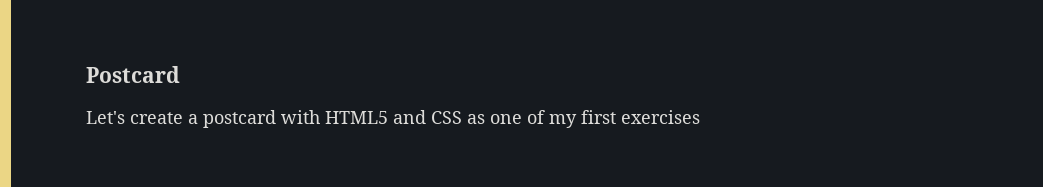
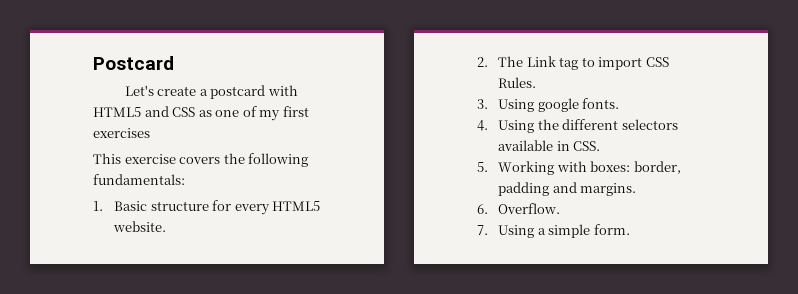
(700, 117) none -> [93,153,309,167] [93,174,185,185] [93,200,321,215] [113,221,167,232] [477,56,669,70] [498,77,537,88] [477,98,620,112] [477,119,678,133] [498,140,601,151] [477,161,681,175] [498,182,637,196] [477,203,561,214] [477,224,630,238] // This exercise covers the following fundamentals: // 1. Basic structure for every HTML5 website. // 2. The Link tag to import CSS Rules. // 3. Using google fonts. // 4. Using the different selectors available in CSS. // 5. Working with boxes: border, padding and margins. // 6. Overflow. // 7. Using a simple form.

